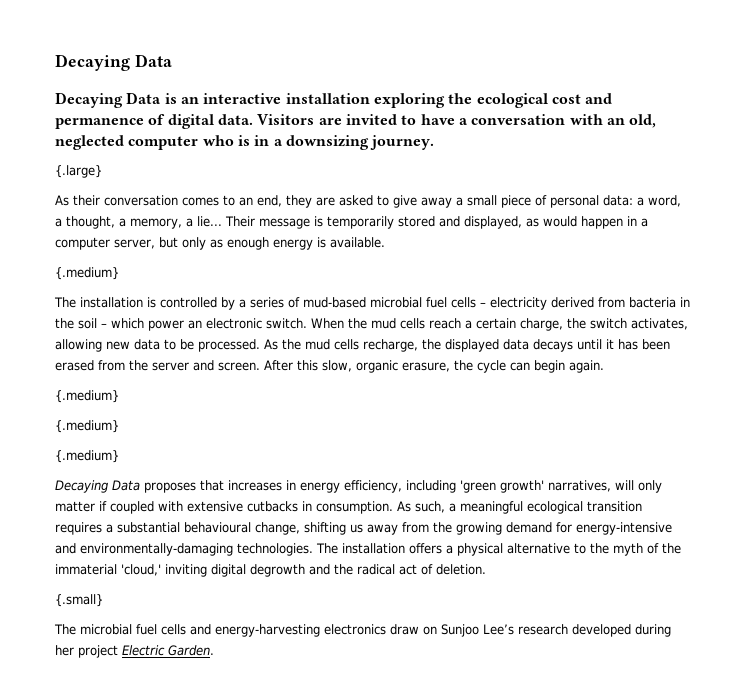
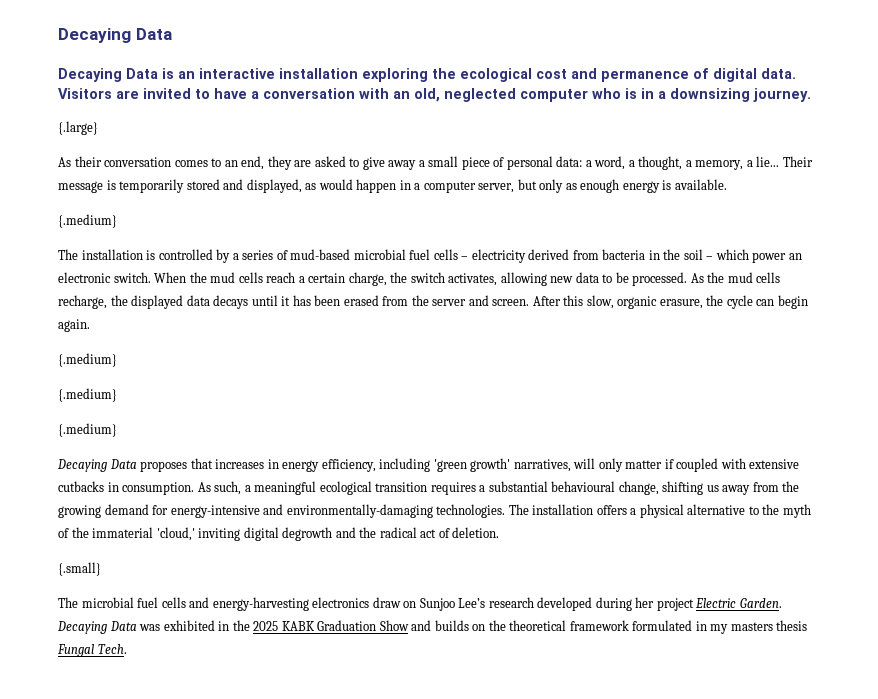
(214, 650) none -> [57,620,808,634] [57,644,127,657] Decaying Data was exhibited in the 2025 KABK Graduation Show and builds on the theoretical framework formulated in my masters thesis Fungal Tech.

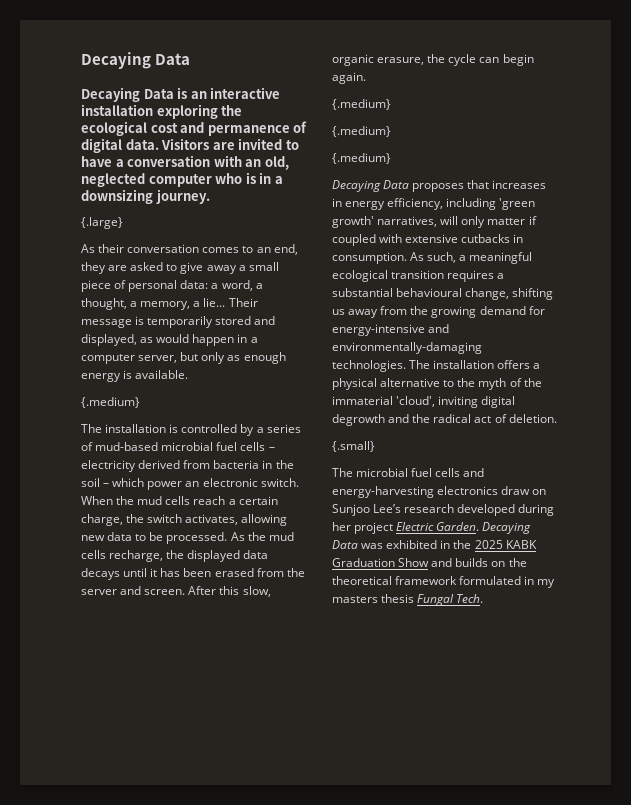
[156,527,195,541] 'cloud,' -> [396,396,436,407] 'cloud',

